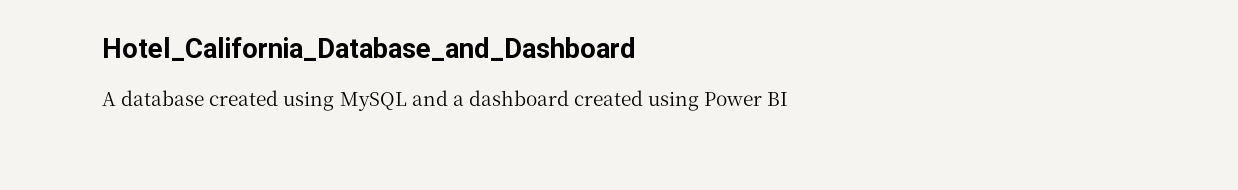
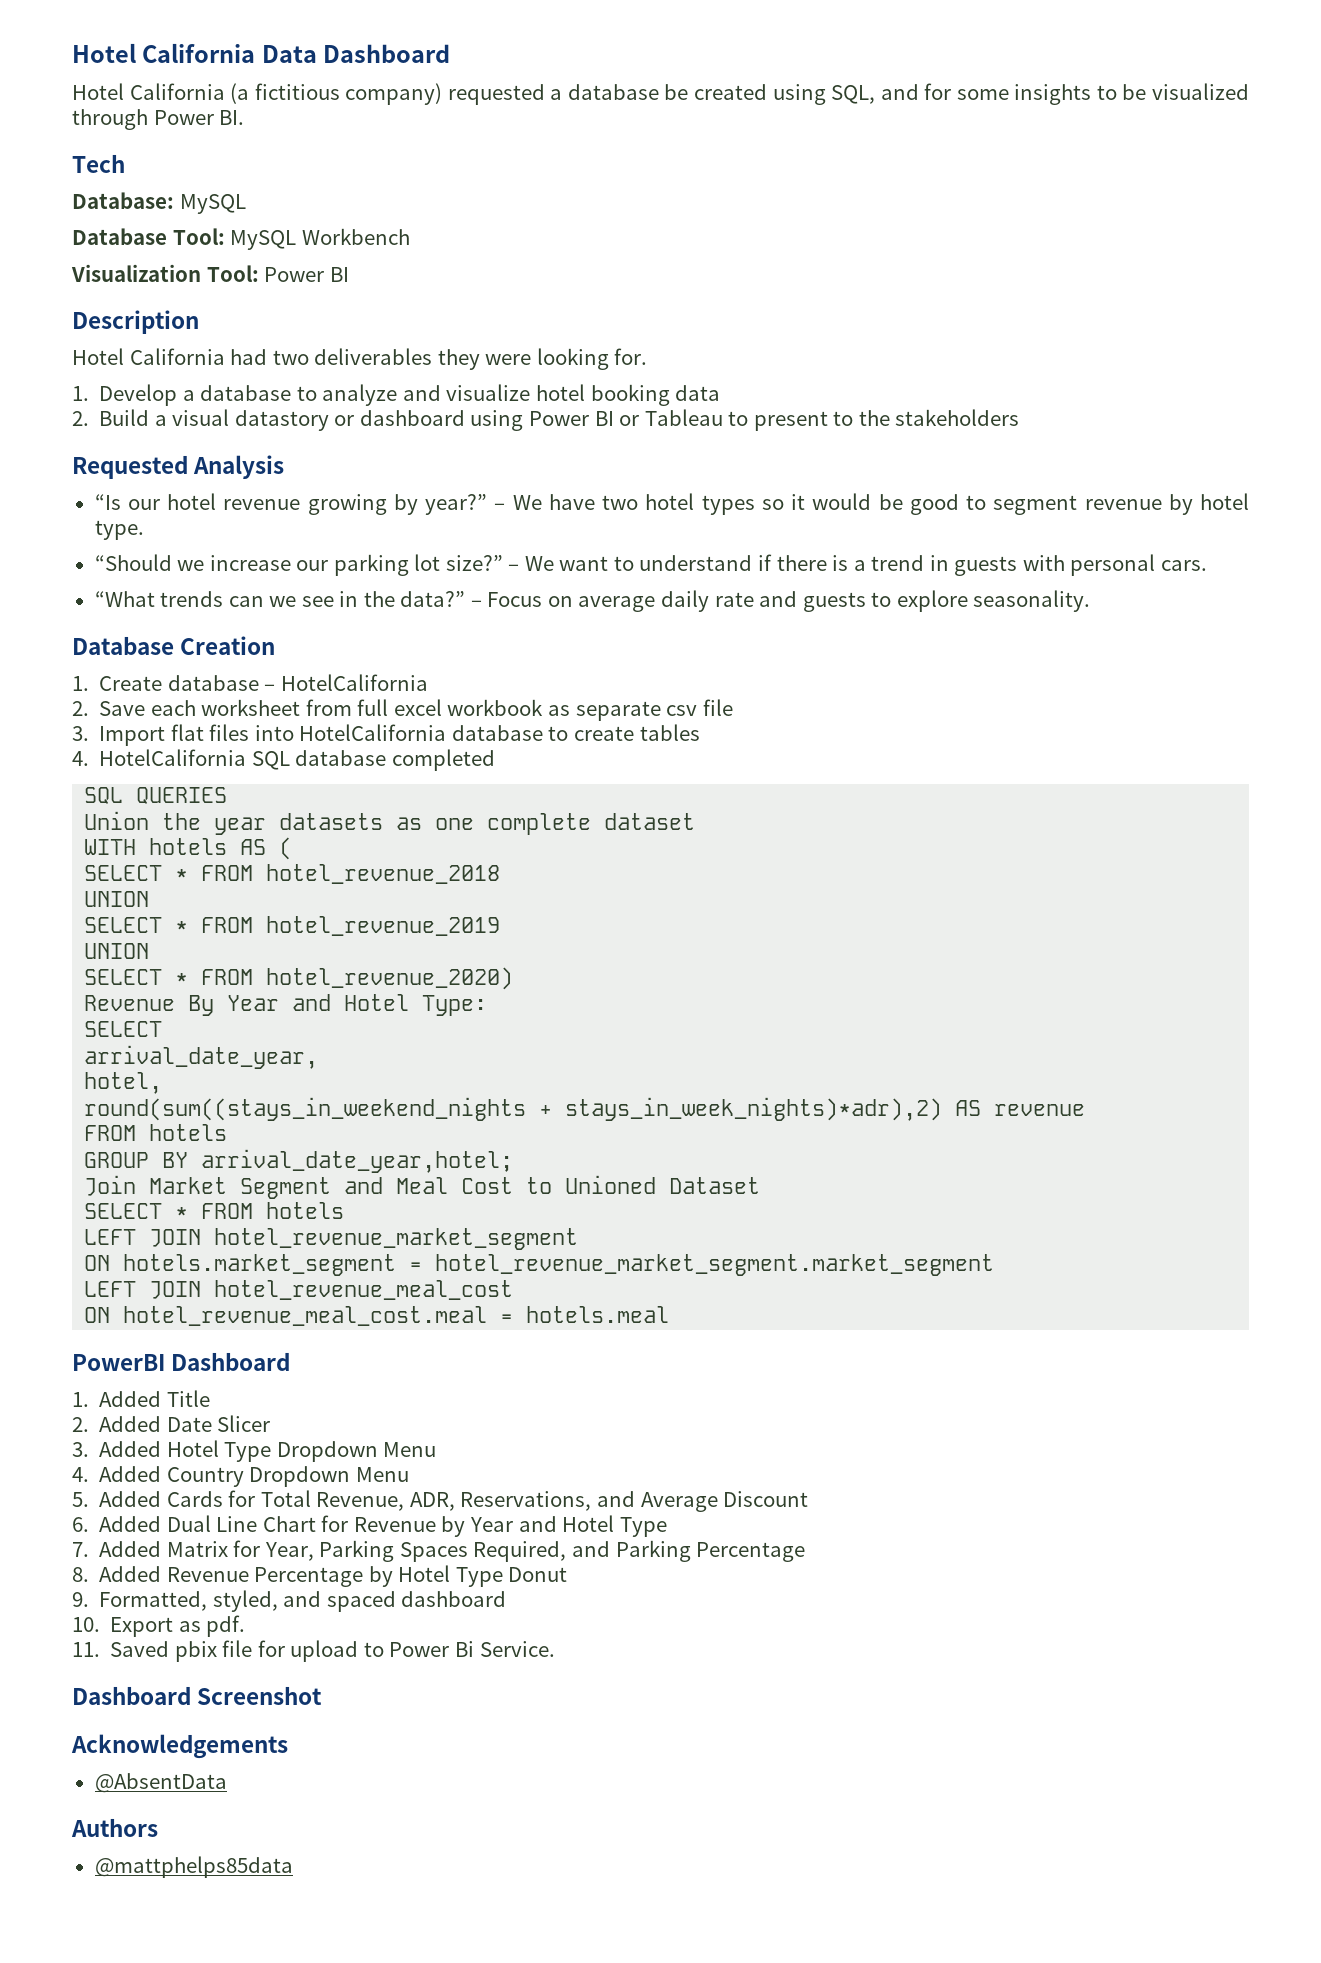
[102,37,636,61] [102,90,789,111] Hotel_California_Database_and_Dashboard // A database created using MySQL and a dashboard created using Power BI -> [72,43,451,63] [72,83,1250,105] [72,109,245,130] [72,154,125,173] [72,192,246,214] [72,228,410,250] [71,264,349,282] [72,310,199,334] [72,348,648,370] [72,384,721,406] [72,409,1020,431] [72,455,285,479] [94,493,1250,515] [94,520,144,540] [94,554,1207,576] [94,590,1091,612] [72,636,276,655] [72,674,428,691] [72,699,733,721] [72,724,700,746] [72,749,495,771] [84,787,228,804] [84,811,696,835] [84,837,293,860] [84,864,501,884] [84,891,150,907] [84,916,501,936] [84,943,150,959] [84,967,514,990] [84,994,488,1016] [84,1021,163,1037] [84,1045,319,1069] [84,1072,163,1094] [84,1097,1086,1121] [84,1124,228,1141] [84,1149,514,1173] [84,1175,761,1199] [84,1202,345,1219] [84,1228,579,1250] [84,1254,995,1276] [84,1280,514,1300] [84,1306,670,1326] [72,1352,291,1371] [72,1390,210,1407] [72,1415,271,1432] [72,1440,437,1462] [72,1466,409,1487] [72,1490,809,1512] [72,1515,667,1537] [72,1540,806,1562] [72,1565,568,1587] [72,1590,507,1612] [72,1615,246,1637] [72,1640,555,1662] [72,1686,323,1705] [71,1734,288,1759] [94,1773,227,1793] [71,1818,158,1837] [94,1856,293,1878] Hotel California Data Dashboard // Hotel California (a fictitious company) requested a database be created using SQL, and for some insights to be visualized through Power BI. // Tech // Database: MySQL // Database Tool: MySQL Workbench // Visualization Tool: Power BI // Description // Hotel California had two deliverables they were looking for. // 1. Develop a database to analyze and visualize hotel booking data // 2. Build a visual datastory or dashboard using Power BI or Tableau to present to the stakeholders // Requested Analysis // “Is our hotel revenue growing by year?” – We have two hotel types so it would be good to segment revenue by hotel type. // “Should we increase our parking lot size?” – We want to understand if there is a trend in guests with personal cars. // “What trends can we see in the data?” – Focus on average daily rate and guests to explore seasonality. // Database Creation // 1. Create database – HotelCalifornia // 2. Save each worksheet from full excel workbook as separate csv file // 3. Import flat files into HotelCalifornia database to create tables // 4. HotelCalifornia SQL database completed // SQL QUERIES // Union the year datasets as one complete dataset // WITH hotels AS ( // SELECT * FROM hotel_revenue_2018 // UNION // SELECT * FROM hotel_revenue_2019 // UNION // SELECT * FROM hotel_revenue_2020) // Revenue By Year and Hotel Type: // SELECT // arrival_date_year, // hotel, // round(sum((stays_in_weekend_nights + stays_in_week_nights)*adr),2) AS revenue // FROM hotels // GROUP BY arrival_date_year,hotel; // Join Market Segment and Meal Cost to Unioned Dataset // SELECT * FROM hotels // LEFT JOIN hotel_revenue_market_segment // ON hotels.market_segment = hotel_revenue_market_segment.market_segment // LEFT JOIN hotel_revenue_meal_cost // ON hotel_revenue_meal_cost.meal = hotels.meal // PowerBI Dashboard // 1. Added Title // 2. Added Date Slicer // 3. Added Hotel Type Dropdown Menu // 4. Added Country Dropdown Menu // 5. Added Cards for Total Revenue, ADR, Reservations, and Average Discount // 6. Added Dual Line Chart for Revenue by Year and Hotel Type // 7. Added Matrix for Year, Parking Spaces Required, and Parking Percentage // 8. Added Revenue Percentage by Hotel Type Donut // 9. Formatted, styled, and spaced dashboard // 10. Export as pdf. // 11. Saved pbix file for upload to Power Bi Service. // Dashboard Screenshot // Acknowledgements // @AbsentData // Authors // @mattphelps85data

